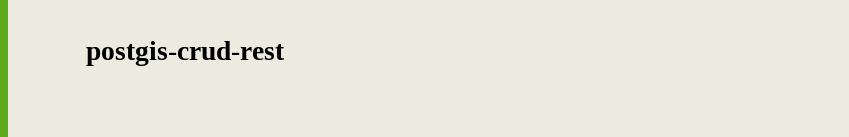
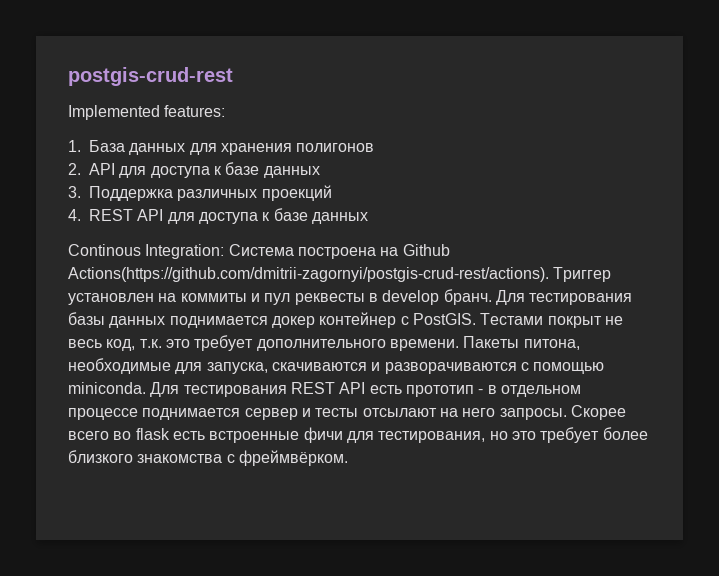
(285, 53) none -> [68,105,226,120] [68,140,375,155] [68,162,320,178] [68,185,332,201] [68,208,368,224] [68,244,450,259] [68,267,612,282] [68,289,633,305] [68,312,623,328] [68,335,580,351] [68,358,605,374] [68,382,581,397] [68,405,626,420] [68,427,648,443] [68,450,348,466] // Implemented features: // 1. База данных для хранения полигонов // 2. API для доступа к базе данных // 3. Поддержка различных проекций // 4. REST API для доступа к базе данных // Continous Integration: Система построена на Github Actions(https://github.com/dmitrii-zagornyi/postgis-crud-rest/actions). Триггер установлен на коммиты и пул реквесты в develop бранч. Для тестирования базы данных поднимается докер контейнер с PostGIS. Тестами покрыт не весь код, т.к. это требует дополнительного времени. Пакеты питона, необходимые для запуска, скачиваются и разворачиваются с помощью miniconda. Для тестирования REST API есть прототип - в отдельном процессе поднимается сервер и тесты отсылают на него запросы. Скорее всего во flask есть встроенные фичи для тестирования, но это требует более близкого знакомства с фреймвёрком.

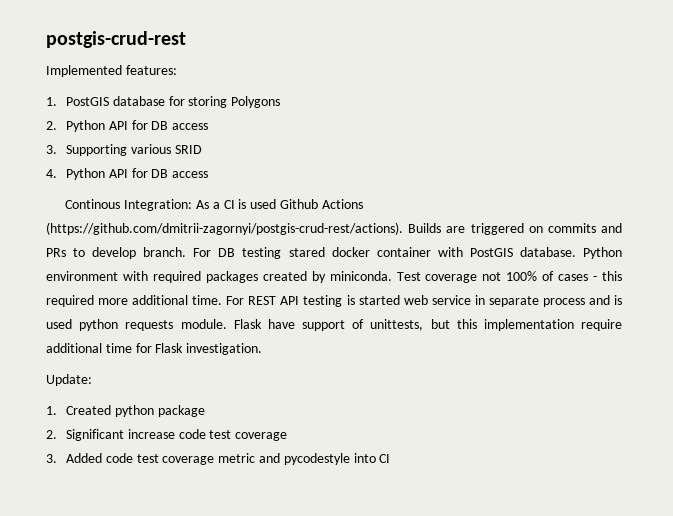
[89,140,375,155] [68,162,320,178] [68,185,332,201] [68,208,368,224] [68,244,450,259] [68,267,612,282] [68,289,633,305] [68,312,623,328] [68,335,580,351] [68,358,605,374] [68,382,581,397] [68,405,626,420] [68,427,648,443] [68,450,348,466] База данных для хранения полигонов // 2. API для доступа к базе данных // 3. Поддержка различных проекций // 4. REST API для доступа к базе данных // Continous Integration: Система построена на Github Actions(https://github.com/dmitrii-zagornyi/postgis-crud-rest/actions). Триггер установлен на коммиты и пул реквесты в develop бранч. Для тестирования базы данных поднимается докер контейнер с PostGIS. Тестами покрыт не весь код, т.к. это требует дополнительного времени. Пакеты питона, необходимые для запуска, скачиваются и разворачиваются с помощью miniconda. Для тестирования REST API есть прототип - в отдельном процессе поднимается сервер и тесты отсылают на него запросы. Скорее всего во flask есть встроенные фичи для тестирования, но это требует более близкого знакомства с фреймвёрком. -> [66,96,281,108] [46,120,209,132] [46,144,202,156] [46,168,209,180] [65,199,363,211] [46,222,622,235] [46,247,622,259] [46,271,623,283] [46,295,622,307] [46,319,623,331] [46,343,263,355] [46,374,92,386] [46,405,205,417] [46,429,288,441] [46,453,391,465] PostGIS database for storing Polygons // 2. Python API for DB access // 3. Supporting various SRID // 4. Python API for DB access // Continous Integration: As a CI is used Github Actions (https://github.com/dmitrii-zagornyi/postgis-crud-rest/actions). Builds are triggered on commits and PRs to develop branch. For DB testing stared docker container with PostGIS database. Python environment with required packages created by miniconda. Test coverage not 100% of cases - this required more additional time. For REST API testing is started web service in separate process and is used python requests module. Flask have support of unittests, but this implementation require additional time for Flask investigation. // Update: // 1. Created python package // 2. Significant increase code test coverage // 3. Added code test coverage metric and pycodestyle into CI

